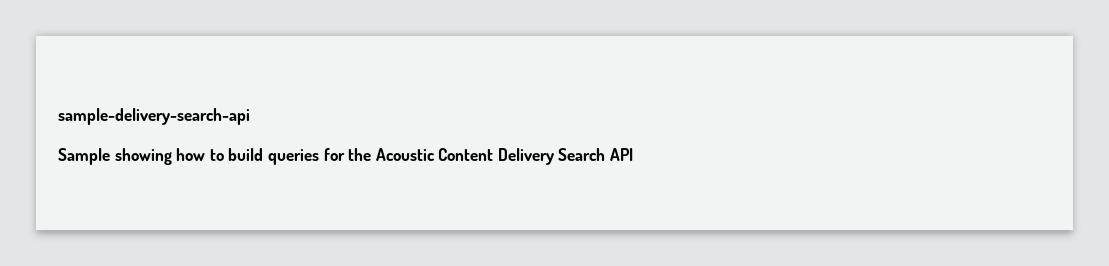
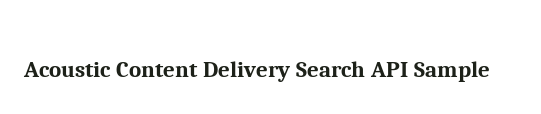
[58,108,250,125] [58,148,372,165] sample-delivery-search-api // Sample showing how to build queries for the -> (23, 69) none
(634, 154) none -> [414,61,491,82] Sample

